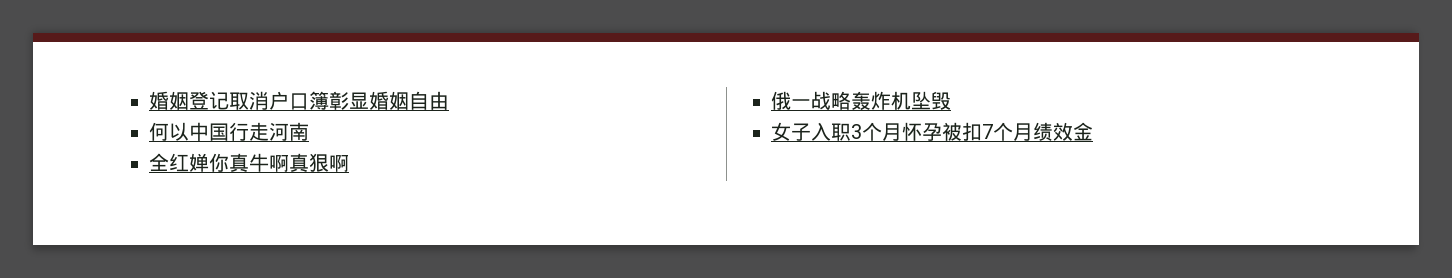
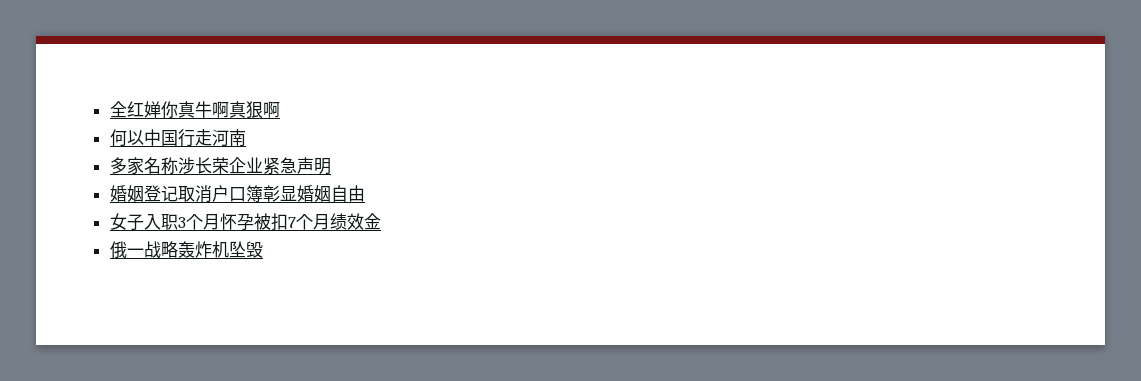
(149, 100) none -> [109,101,280,119] [109,129,246,147] [109,157,331,175] 全红婵你真牛啊真狠啊 // 何以中国行走河南 // 多家名称涉长荣企业紧急声明 //
[149,122,309,141] [149,153,349,172] [771,91,951,111] // 何以中国行走河南 // 全红婵你真牛啊真狠啊 // 俄一战略轰炸机坠毁 -> (365, 193) none
(1093, 131) none -> [109,241,263,259] // 俄一战略轰炸机坠毁

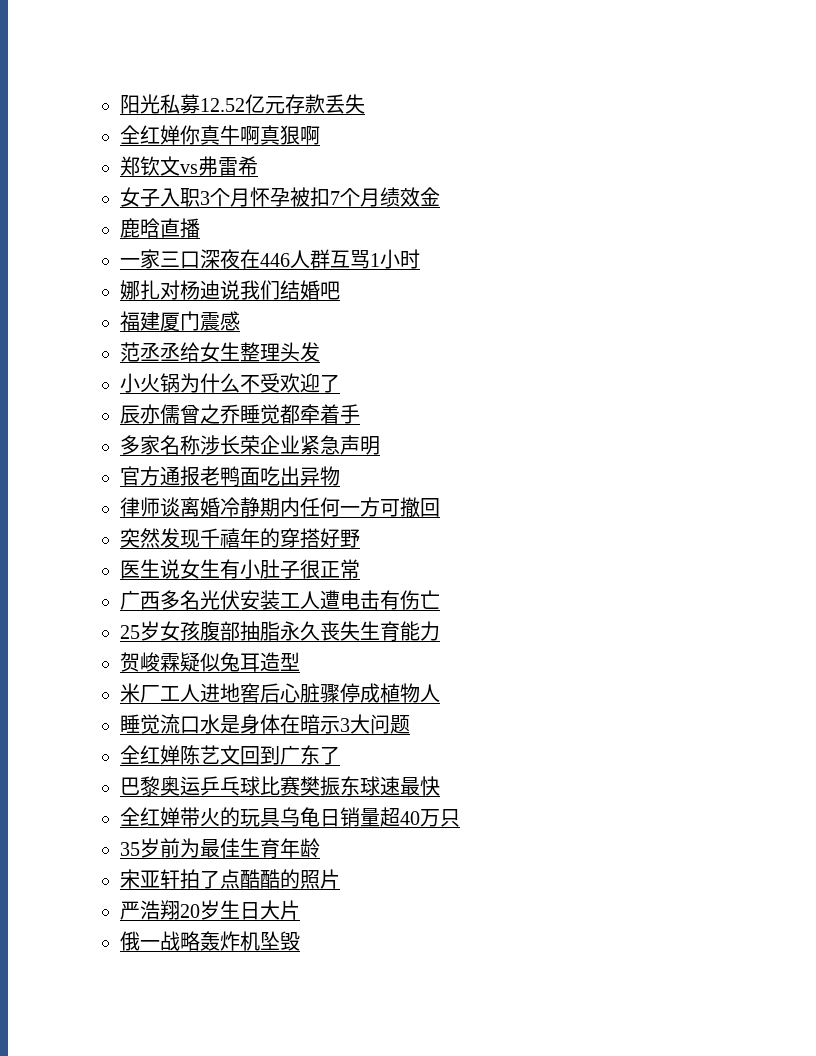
(109, 109) none -> [120,94,365,114] 阳光私募12.52亿元存款丢失 //
[109,129,246,147] [109,157,331,175] [109,185,365,203] 何以中国行走河南 // 多家名称涉长荣企业紧急声明 // 婚姻登记取消户口簿彰显婚姻自由 -> [120,156,258,176] 郑钦文vs弗雷希
(381, 221) none -> [120,218,200,238] [120,249,420,269] [120,280,340,300] [120,311,240,331] [120,342,320,362] [120,373,340,393] [120,404,360,424] [120,435,380,455] [120,466,340,487] [120,497,440,518] [120,528,360,548] [120,559,360,579] [120,590,440,610] [120,621,440,641] [120,652,300,672] [120,683,440,703] [120,714,410,734] [120,745,340,765] [120,776,440,796] [120,807,460,827] [120,838,320,858] [120,869,340,889] [120,900,300,920] // 鹿晗直播 // 一家三口深夜在446人群互骂1小时 // 娜扎对杨迪说我们结婚吧 // 福建厦门震感 // 范丞丞给女生整理头发 // 小火锅为什么不受欢迎了 // 辰亦儒曾之乔睡觉都牵着手 // 多家名称涉长荣企业紧急声明 // 官方通报老鸭面吃出异物 // 律师谈离婚冷静期内任何一方可撤回 // 突然发现千禧年的穿搭好野 // 医生说女生有小肚子很正常 // 广西多名光伏安装工人遭电击有伤亡 // 25岁女孩腹部抽脂永久丧失生育能力 // 贺峻霖疑似兔耳造型 // 米厂工人进地窖后心脏骤停成植物人 // 睡觉流口水是身体在暗示3大问题 // 全红婵陈艺文回到广东了 // 巴黎奥运乒乓球比赛樊振东球速最快 // 全红婵带火的玩具乌龟日销量超40万只 // 35岁前为最佳生育年龄 // 宋亚轩拍了点酷酷的照片 // 严浩翔20岁生日大片

